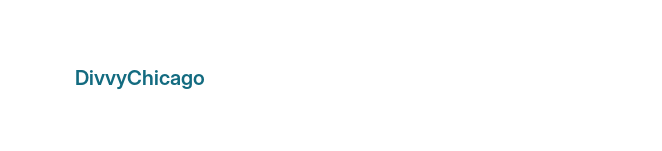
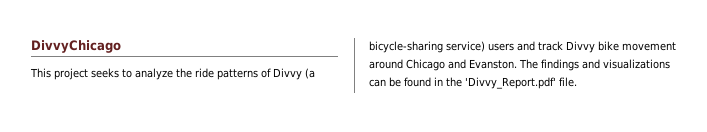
(205, 80) none -> [30,68,315,80] [369,41,676,53] [369,59,670,71] [369,77,577,89] // This project seeks to analyze the ride patterns of Divvy (a bicycle-sharing service) users and track Divvy bike movement around Chicago and Evanston. The findings and visualizations can be found in the 'Divvy_Report.pdf' file.

